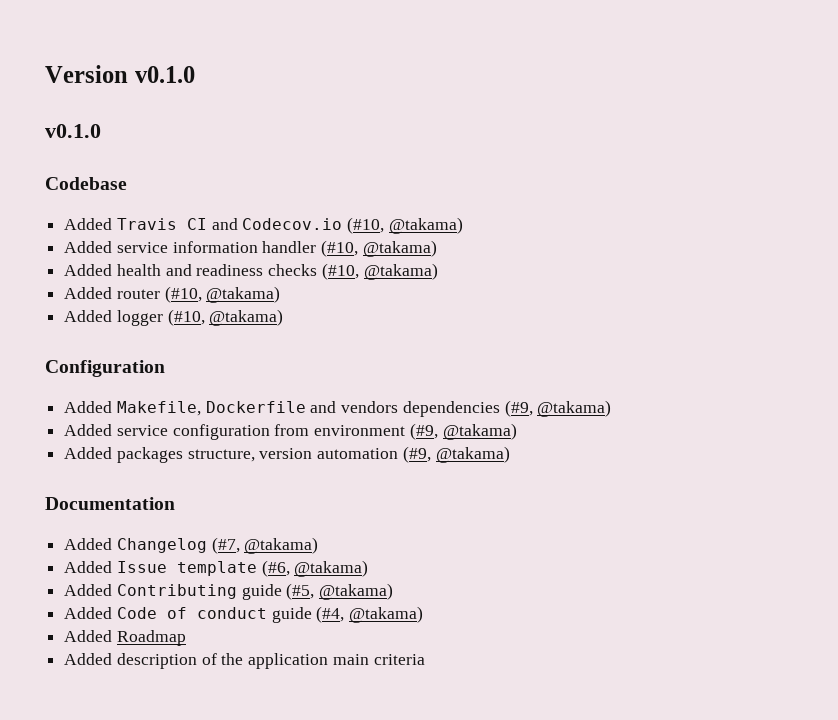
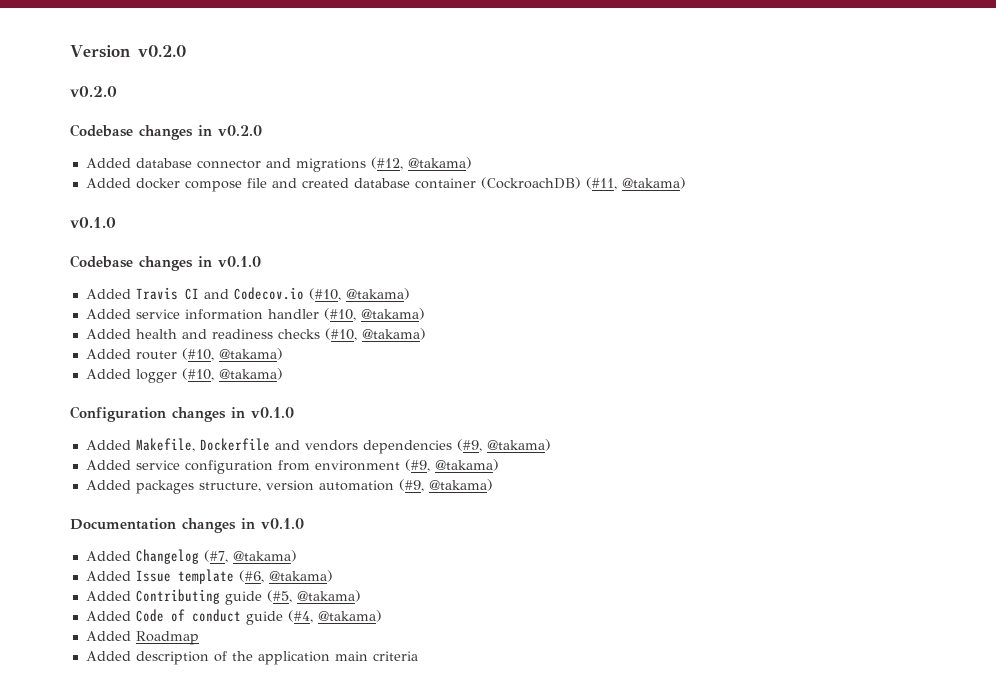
[134,66,195,83] v0.1.0 -> [137,45,186,57] [70,86,117,97] [70,124,262,140] [85,157,472,172] [85,177,686,192] v0.2.0 // v0.2.0 // Codebase changes in v0.2.0 // Added database connector and migrations (#12, @takama) // Added docker compose file and created database container (CockroachDB) (#11, @takama)
(127, 183) none -> [139,256,261,271] changes in v0.1.0
(165, 368) none -> [172,407,294,422] changes in v0.1.0
(175, 503) none -> [182,518,304,533] changes in v0.1.0

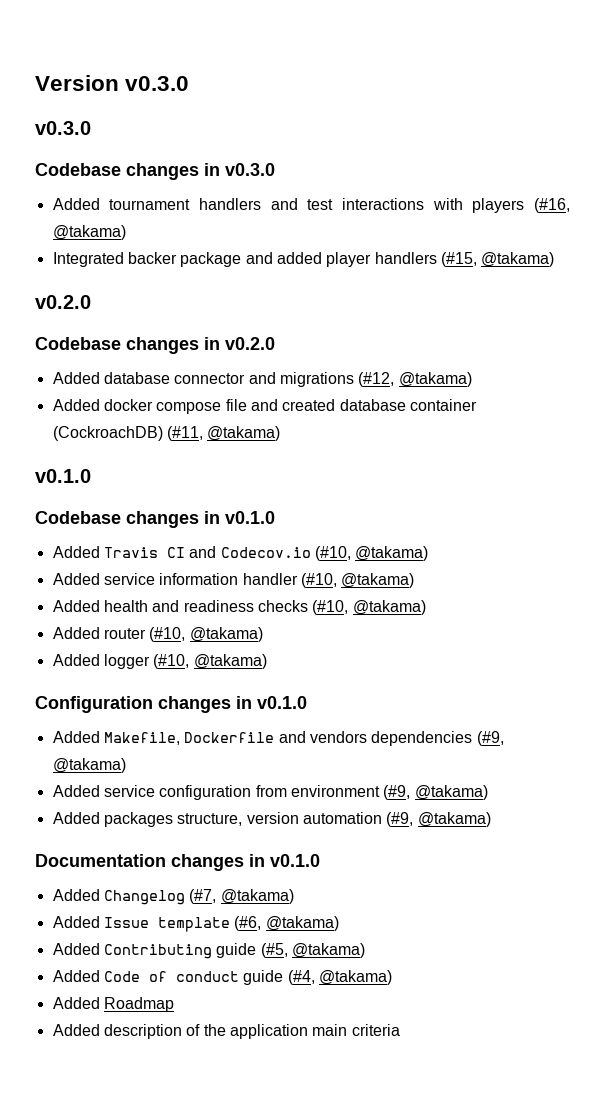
[137,45,186,57] v0.2.0 -> [125,76,190,91] [35,121,91,135] [35,163,275,180] [52,198,570,213] [52,225,126,240] [52,252,555,267] v0.3.0 // v0.3.0 // Codebase changes in v0.3.0 // Added tournament handlers and test interactions with players (#16, @takama) // Integrated backer package and added player handlers (#15, @takama)

